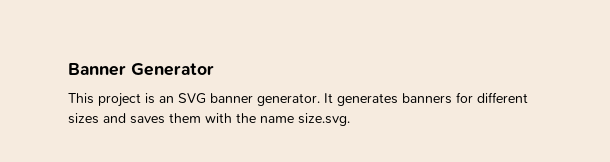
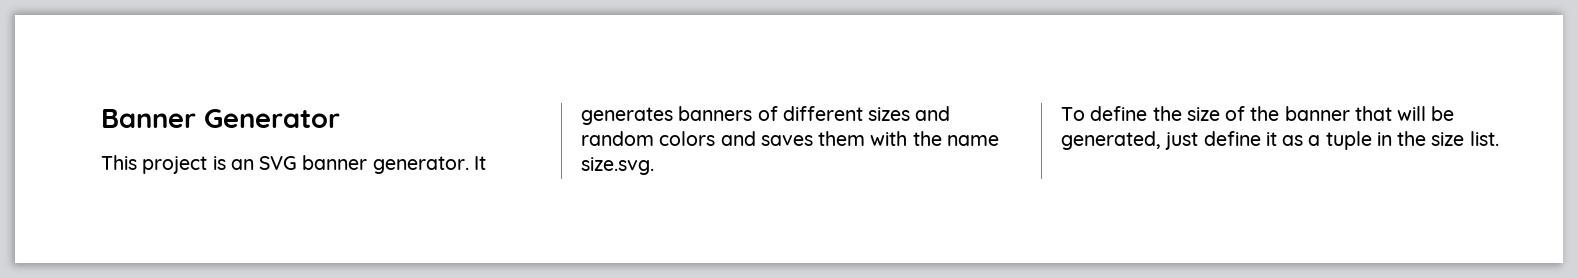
[456,92,473,103] for -> [757,106,778,121] of
(126, 118) none -> [581,131,756,146] random colors and
(350, 119) none -> [1061,106,1455,121] [1061,131,1499,150] // To define the size of the banner that will be generated, just define it as a tuple in the size list.

